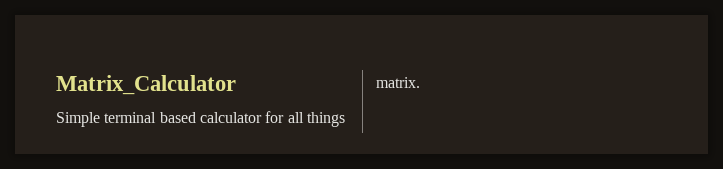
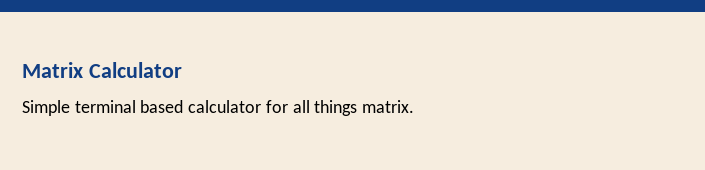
[56,75,236,95] Matrix_Calculator -> [22,62,182,78] Matrix Calculator

